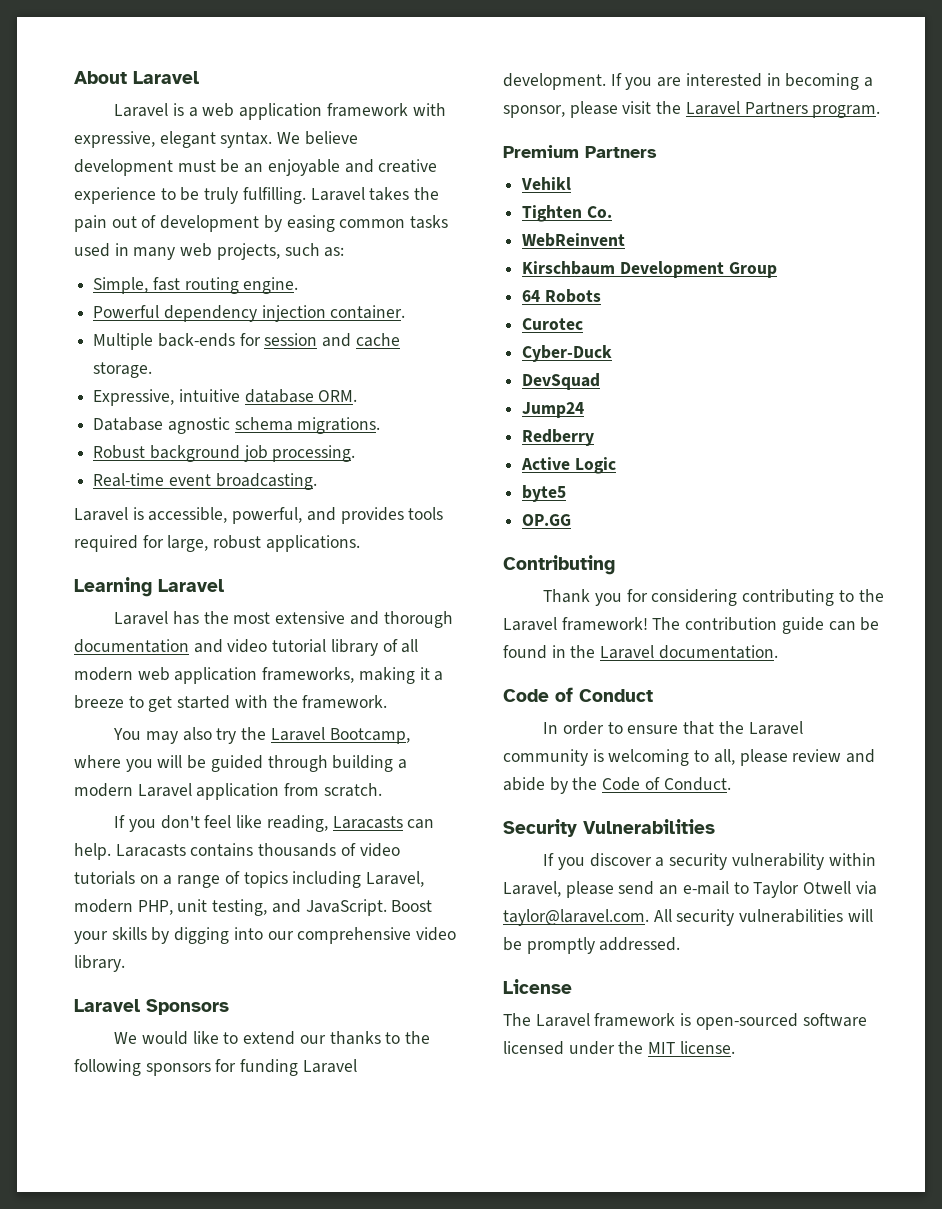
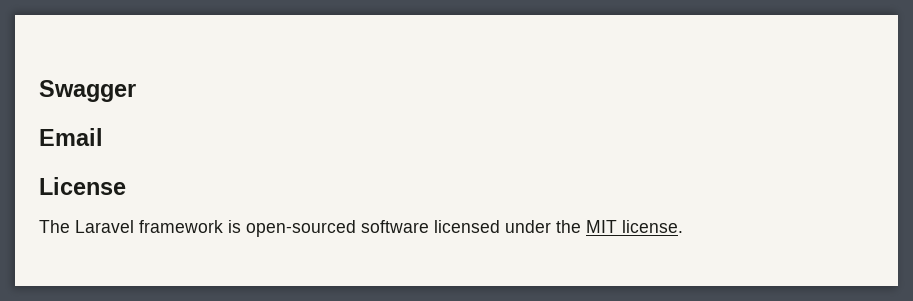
[74,71,199,84] [114,103,446,120] [74,131,358,148] [74,159,438,176] [74,187,440,204] [74,215,449,232] [74,243,345,260] [93,277,299,294] [93,305,406,322] [93,333,400,350] [93,362,153,378] [93,389,358,406] [93,417,381,434] [93,445,356,462] [93,473,317,490] [74,507,444,524] [74,535,360,552] [74,577,224,597] [114,611,453,628] [74,639,419,656] [74,667,444,684] [74,695,388,712] [113,727,410,744] [74,755,408,772] [74,783,382,800] [114,815,435,832] [74,843,400,860] [74,871,425,888] [74,899,433,916] [74,927,457,944] [74,955,125,972] [74,999,229,1015] [114,1031,431,1045] [74,1059,357,1076] [503,73,874,90] [503,101,881,118] [503,145,657,158] [521,177,572,190] [522,205,612,222] [522,233,626,247] [522,261,777,278] [522,289,601,303] [522,318,584,330] [522,345,613,362] [522,373,601,390] [522,402,585,418] [522,429,595,446] [521,457,616,474] [522,485,567,502] [522,514,572,526] [503,555,615,575] [543,589,884,606] [503,617,880,634] [503,645,778,659] [503,687,653,702] [543,721,803,735] [503,749,876,766] [503,777,731,794] [503,819,715,837] [543,853,876,870] [503,881,877,898] [503,909,873,926] [503,937,681,954] About Laravel // Laravel is a web application framework with expressive, elegant syntax. We believe development must be an enjoyable and creative experience to be truly fulfilling. Laravel takes the pain out of development by easing common tasks used in many web projects, such as: // Simple, fast routing engine. // Powerful dependency injection container. // Multiple back-ends for session and cache storage. // Expressive, intuitive database ORM. // Database agnostic schema migrations. // Robust background job processing. // Real-time event broadcasting. // Laravel is accessible, powerful, and provides tools required for large, robust applications. // Learning Laravel // Laravel has the most extensive and thorough documentation and video tutorial library of all modern web application frameworks, making it a breeze to get started with the framework. // You may also try the Laravel Bootcamp, where you will be guided through building a modern Laravel application from scratch. // If you don't feel like reading, Laracasts can help. Laracasts contains thousands of video tutorials on a range of topics including Laravel, modern PHP, unit testing, and JavaScript. Boost your skills by digging into our comprehensive video library. // Laravel Sponsors // We would like to extend our thanks to the following sponsors for funding Laravel development. If you are interested in becoming a sponsor, please visit the Laravel Partners program. // Premium Partners // Vehikl // Tighten Co. // WebReinvent // Kirschbaum Development Group // 64 Robots // Curotec // Cyber-Duck // DevSquad // Jump24 // Redberry // Active Logic // byte5 // OP.GG // Contributing // Thank you for considering contributing to the Laravel framework! The contribution guide can be found in the Laravel documentation. // Code of Conduct // In order to ensure that the Laravel community is welcoming to all, please review and abide by the Code of Conduct. // Security Vulnerabilities // If you discover a security vulnerability within Laravel, please send an e-mail to Taylor Otwell via taylor@laravel.com. All security vulnerabilities will be promptly addressed. -> [39,80,136,102] [39,128,103,146] Swagger // Email

